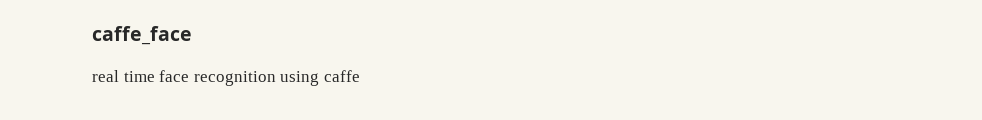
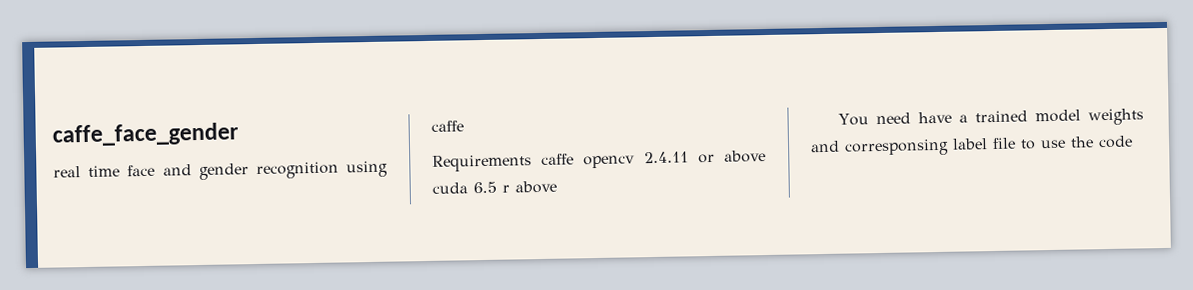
[92,26,192,45] caffe_face -> [52,122,239,147] caffe_face_gender
(190, 76) none -> [162,163,249,181] and gender
(360, 76) none -> [432,150,766,172] [432,180,557,194] [837,108,1144,126] [810,135,1133,157] // Requirements caffe opencv 2.4.11 or above cuda 6.5 r above // You need have a trained model weights and corresponsing label file to use the code

